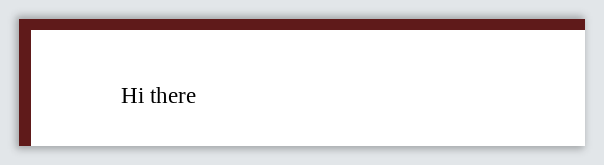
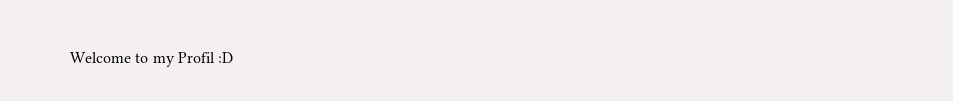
[121,87,197,103] Hi there -> [70,52,234,67] Welcome to my Profil :D

